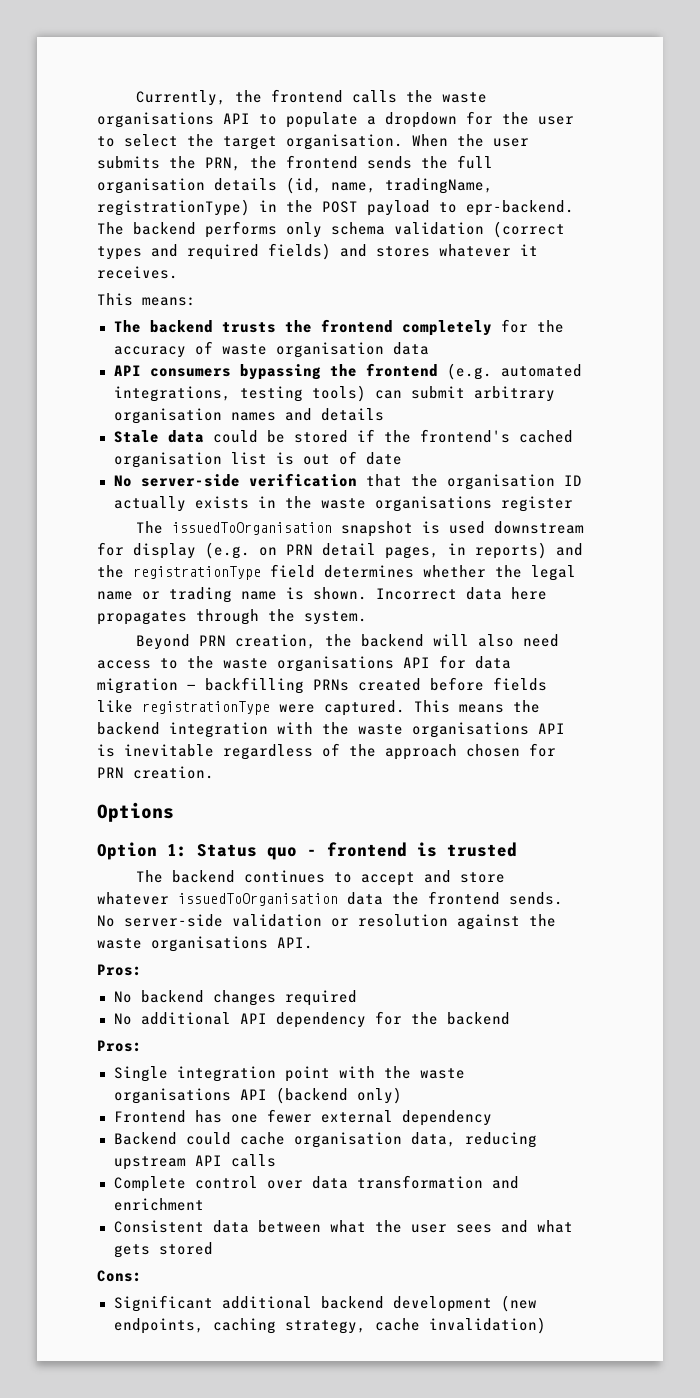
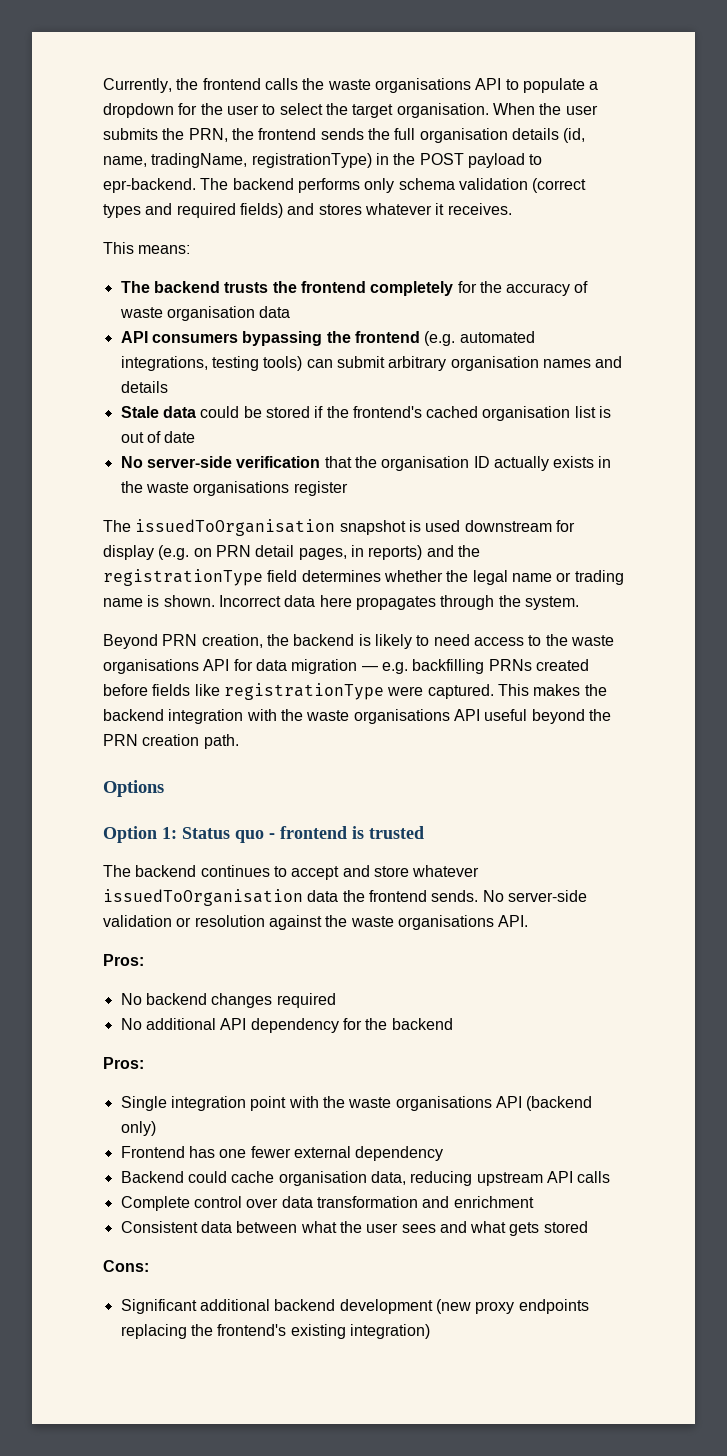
[432,634,514,647] will also -> [358,634,430,649] is likely to
(196, 687) none -> [381,662,408,674] e.g.
[459,704,504,713] means -> [533,684,581,696] makes
[97,743,556,760] [97,766,214,779] is inevitable regardless of the approach chosen for PRN creation. -> [484,709,611,724] [103,734,239,749] useful beyond the PRN creation path.
[113,1317,546,1334] endpoints, caching strategy, cache invalidation) -> [475,1299,589,1314] [120,1324,430,1339] proxy endpoints replacing the frontend's existing integration)

